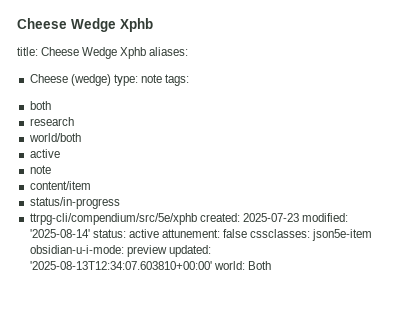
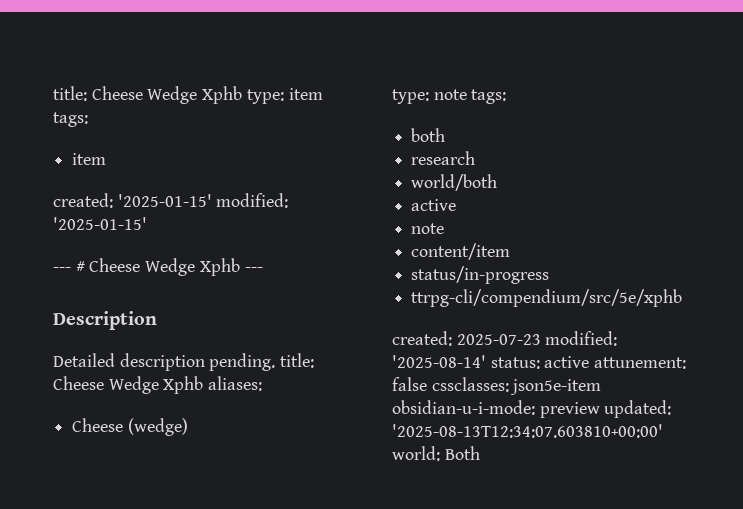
[17,18,153,32] Cheese Wedge Xphb // -> [53,86,323,104] [53,112,88,127] [72,153,107,165] [53,193,289,208] [53,217,147,230] [53,258,263,276] [53,311,157,330] [53,353,276,371] title: Cheese Wedge Xphb type: item tags: // item // created: '2025-01-15' modified: '2025-01-15' // --- # Cheese Wedge Xphb --- // Description // Detailed description pending.
(111, 80) none -> (188, 427) //
(197, 219) none -> (683, 298) //

